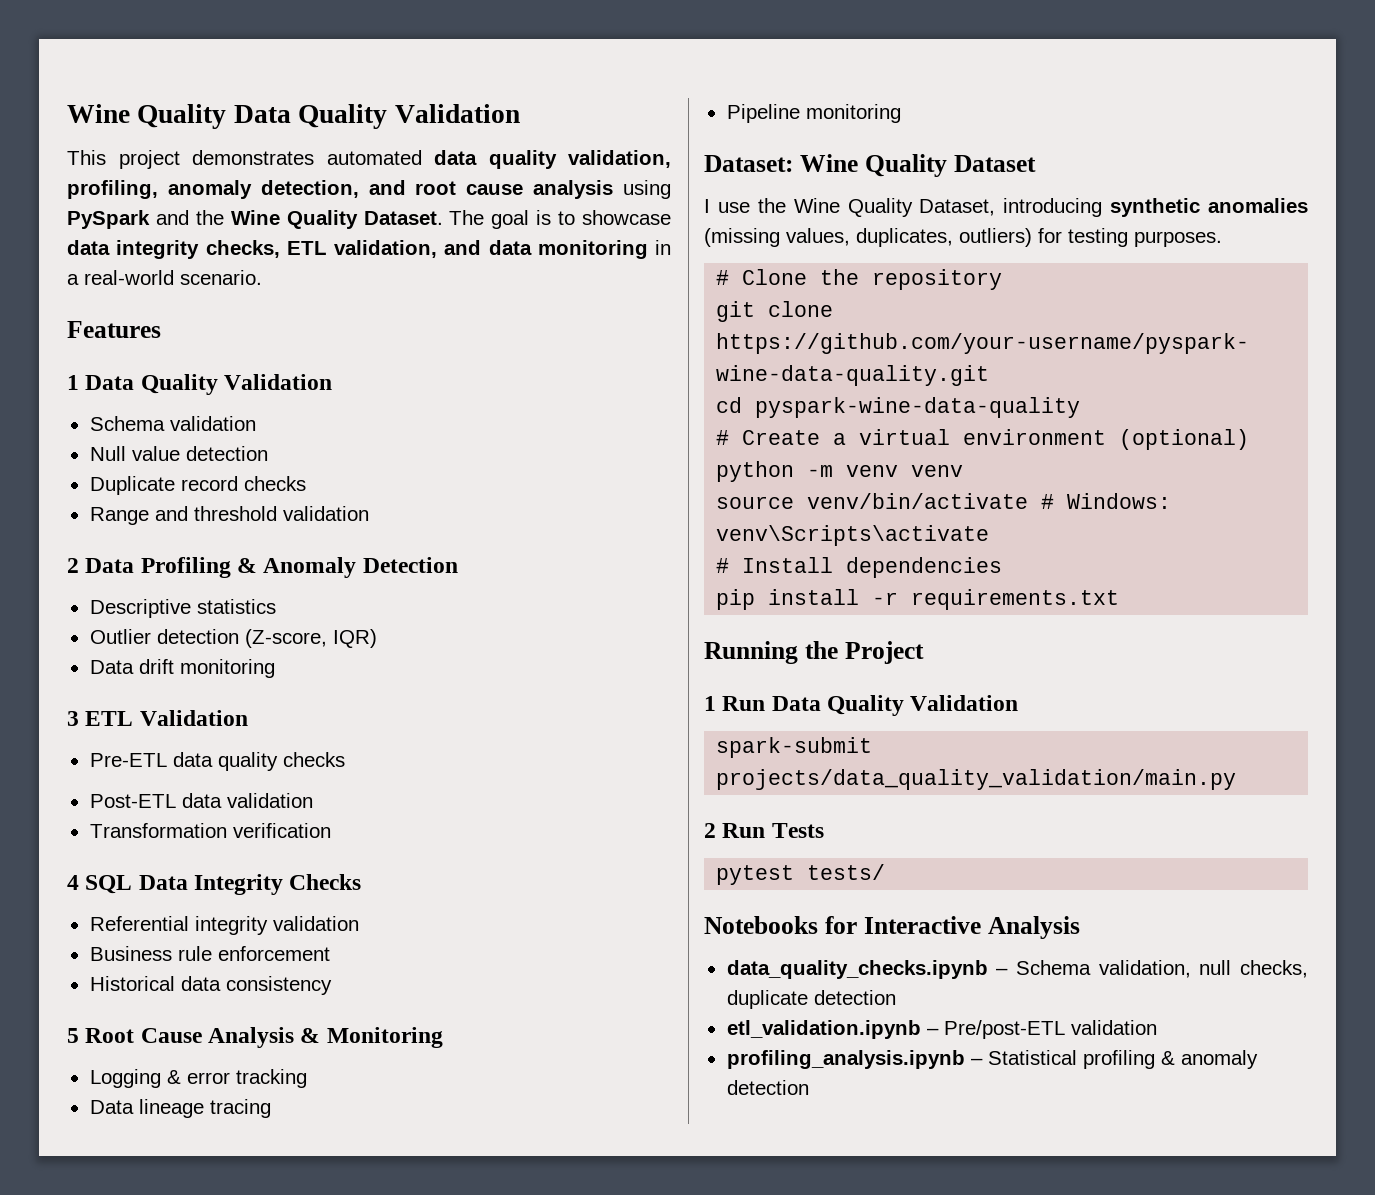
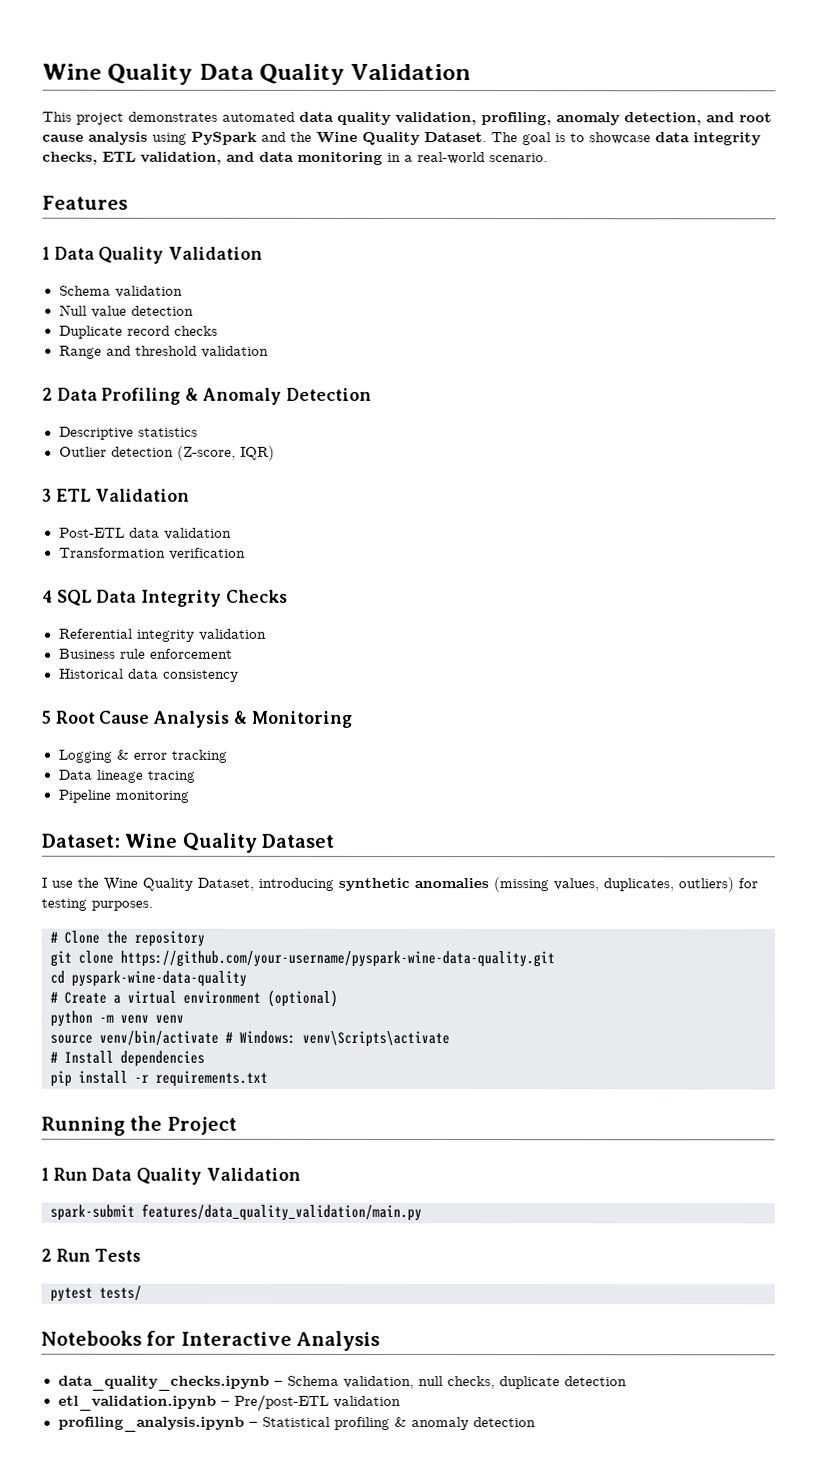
[89,659,275,678] // Data drift monitoring -> (275, 453) none
[89,752,345,771] // Pre-ETL data quality checks -> (191, 495) none
[716,769,1237,790] projects/data_quality_validation/main.py -> [141,1203,422,1222] features/data_quality_validation/main.py

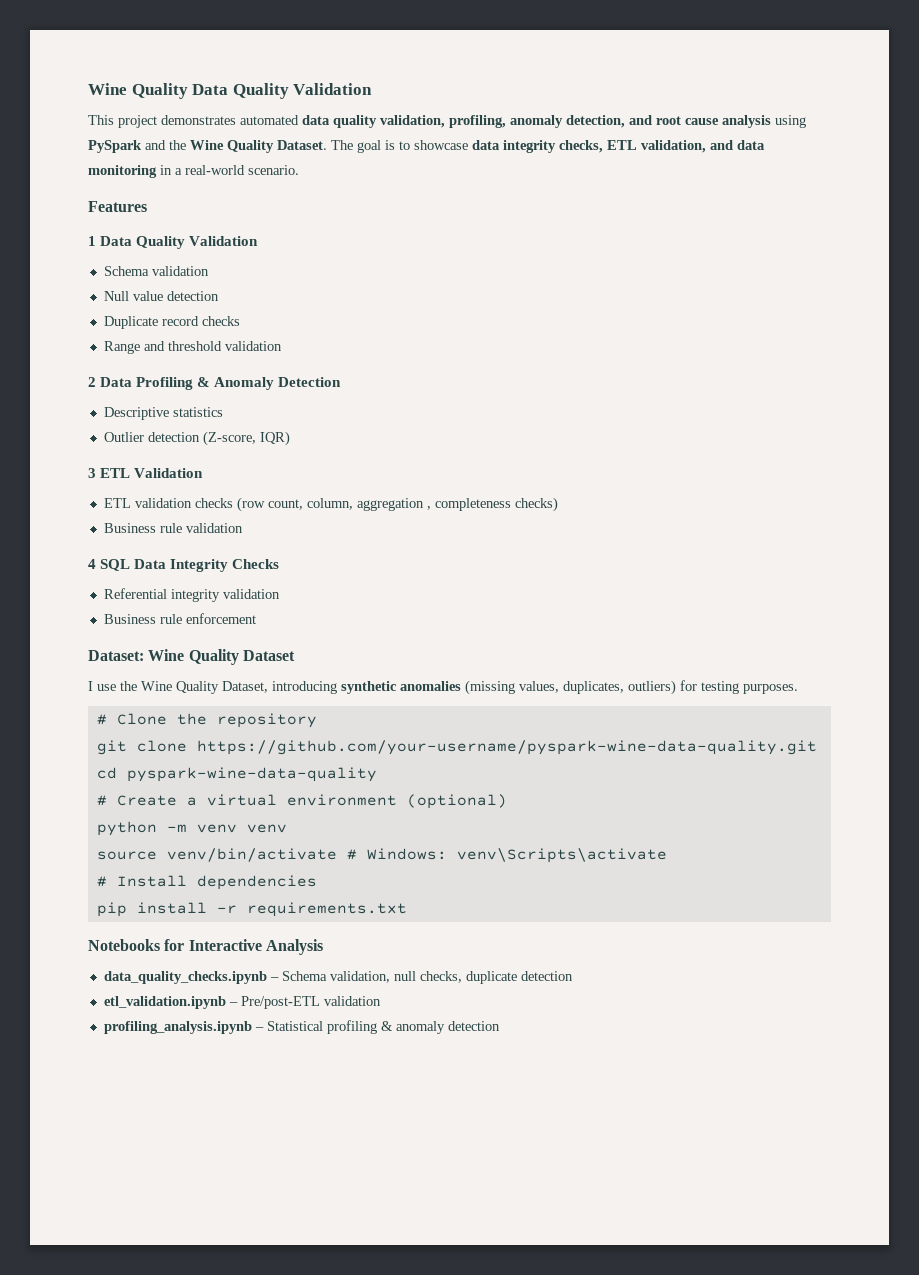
[58,527,232,540] [58,547,246,560] Post-ETL data validation // Transformation verification -> [103,497,558,512] [103,523,243,533] ETL validation checks (row count, column, aggregation , completeness checks) // Business rule validation
[58,668,239,682] [42,710,353,728] [57,749,227,763] [57,769,195,783] [57,789,189,803] // Historical data consistency // 5 Root Cause Analysis & Monitoring // Logging & error tracking // Data lineage tracing // Pipeline monitoring -> (256, 618) none
[41,1115,237,1136] [41,1167,301,1185] [50,1203,422,1222] [41,1248,142,1262] [50,1285,142,1302] // Running the Project // 1 Run Data Quality Validation // spark-submit features/data_quality_validation/main.py // 2 Run Tests // pytest tests/ -> (407, 909) none

